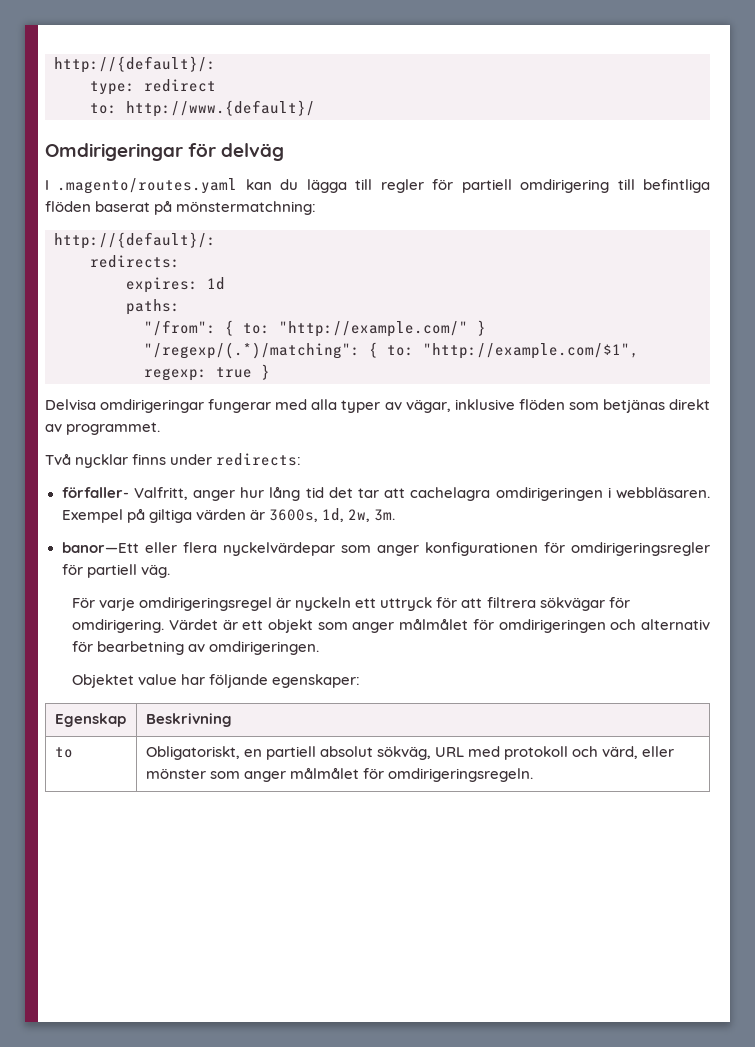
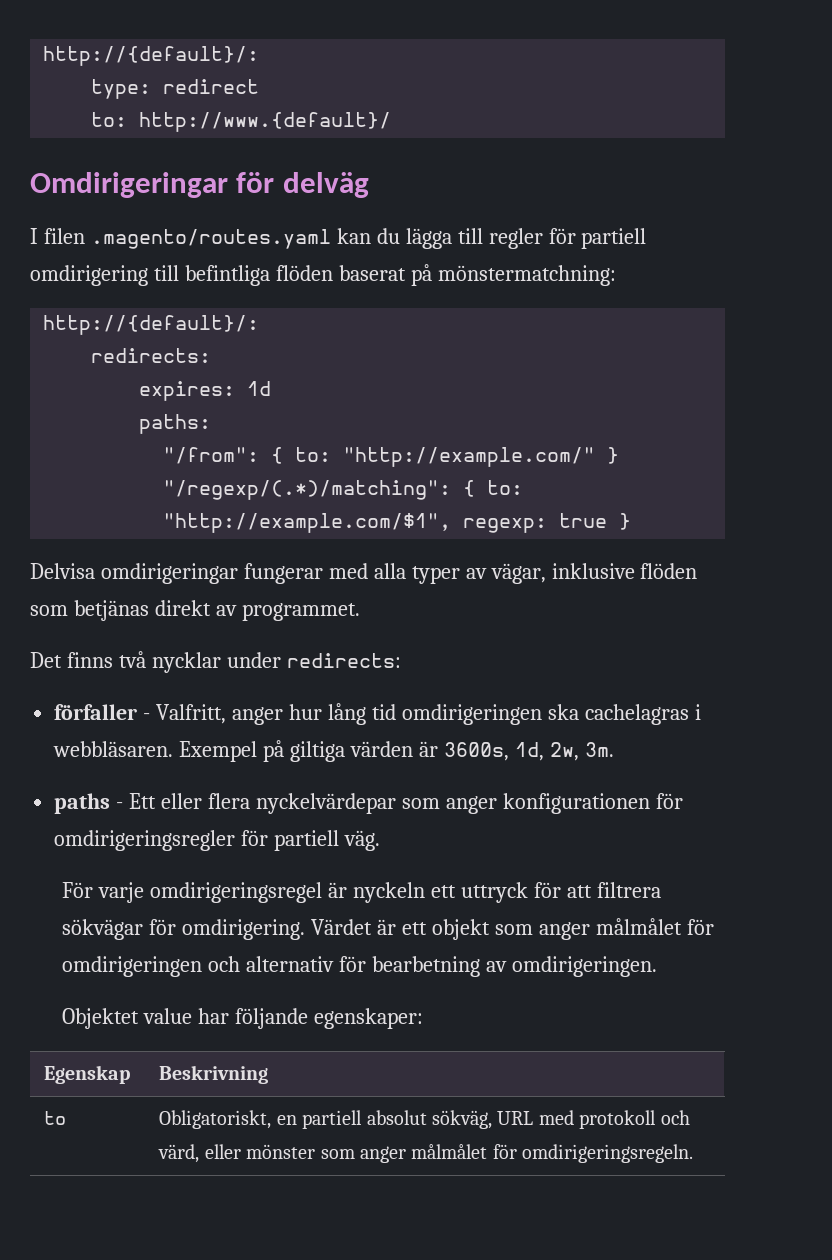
(49, 185) none -> [43,228,85,244] filen
[45,453,167,468] Två nycklar finns -> [30,651,221,673] Det finns två nycklar
[61,487,129,498] förfaller- -> [54,704,151,720] förfaller -
[328,487,603,501] det tar att cachelagra omdirigeringen -> [401,704,689,725] omdirigeringen ska cachelagras
[61,542,139,553] banor—Ett -> [54,793,157,814] paths - Ett

